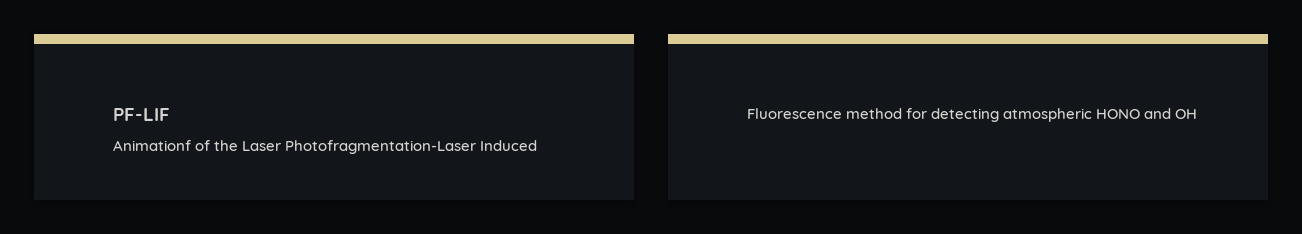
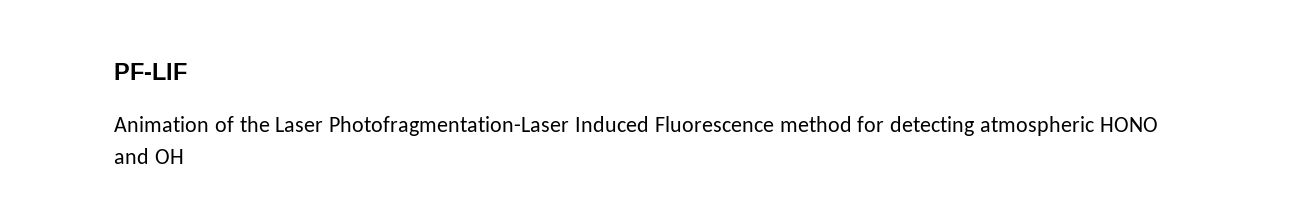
[113,140,191,151] Animationf -> [114,116,209,132] Animation

